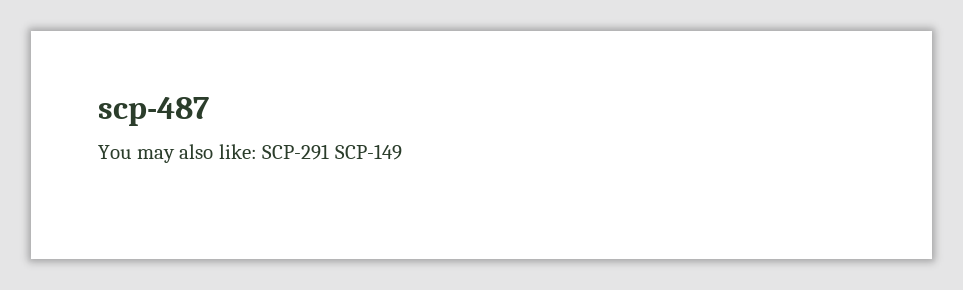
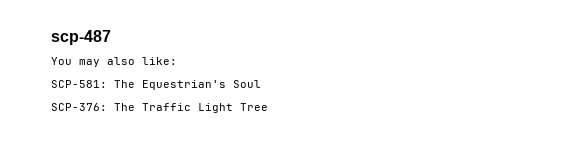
[262,144,402,160] SCP-291 SCP-149 -> [51,80,261,90] [51,103,268,113] // SCP-581: The Equestrian's Soul // SCP-376: The Traffic Light Tree

